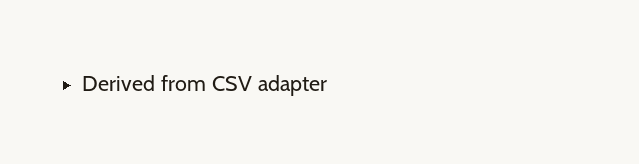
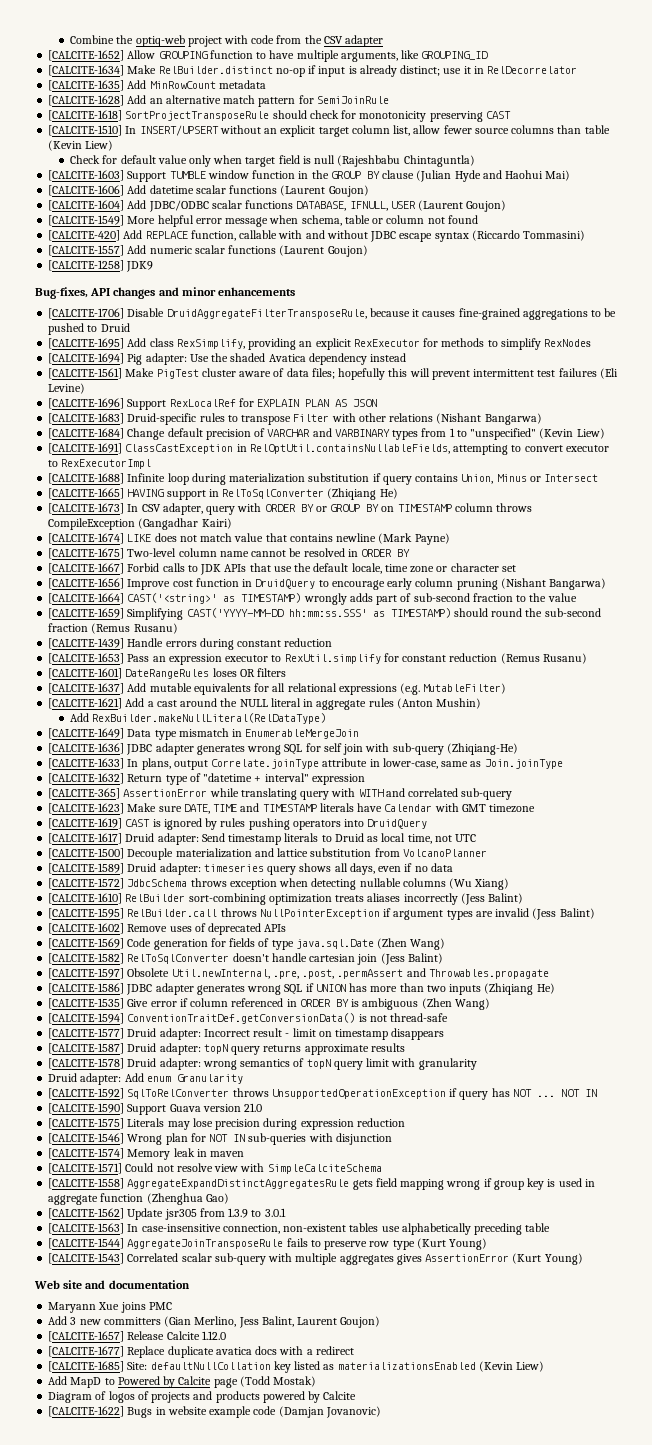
[82,75,327,96] Derived from CSV adapter -> [70,35,384,47] [48,50,489,62] [48,65,578,77] [48,80,266,91] [48,95,389,107] [48,110,511,122] [48,125,610,137] [48,140,114,151] [70,155,475,167] [48,170,571,182] [48,185,369,197] [48,200,507,212] [48,215,478,227] [48,230,586,242] [48,245,368,257] [48,260,154,272] [35,287,296,299] [48,308,617,320] [48,323,130,335] [48,338,592,350] [48,353,407,365] [48,368,618,380] [48,383,86,394] [48,398,378,410] [48,413,542,425] [48,428,605,440] [48,443,609,455] [48,459,152,469] [48,473,599,485] [48,488,398,500] [48,503,533,515] [48,518,232,530] [48,533,450,545] [48,548,411,559] [48,563,516,575] [48,578,607,590] [48,593,577,605] [48,608,601,620] [48,623,178,634] [48,638,333,650] [48,653,587,665] [48,668,287,679] [48,683,507,695] [48,698,482,710] [70,713,327,724] [48,728,360,740] [48,743,518,755] [48,758,563,770] [48,773,365,785] [48,788,513,800] [48,803,536,814] [48,818,428,830] [48,833,477,845] [48,848,487,860] [48,863,453,875] [48,878,510,890] [48,893,524,905] [48,908,595,920] [48,923,287,935] [48,938,446,950] [48,953,443,965] [48,968,549,979] [48,983,555,995] [48,998,490,1010] [48,1013,449,1024] [48,1028,445,1040] [48,1043,405,1055] [48,1058,477,1070] [48,1073,243,1085] [48,1088,597,1100] [48,1103,263,1115] [48,1118,405,1130] [48,1133,392,1145] [48,1148,245,1160] [48,1163,382,1174] [48,1178,595,1190] [48,1193,229,1205] [48,1208,286,1220] [48,1223,551,1235] [48,1238,488,1250] [48,1253,583,1265] [34,1280,190,1289] [48,1302,172,1313] [48,1316,381,1328] [48,1331,226,1342] [48,1346,354,1358] [48,1361,545,1373] [48,1376,317,1388] [48,1391,357,1403] [48,1406,381,1418] Combine the optiq-web project with code from the CSV adapter // [CALCITE-1652] Allow GROUPING function to have multiple arguments, like GROUPING_ID // [CALCITE-1634] Make RelBuilder.distinct no-op if input is already distinct; use it in RelDecorrelator // [CALCITE-1635] Add MinRowCount metadata // [CALCITE-1628] Add an alternative match pattern for SemiJoinRule // [CALCITE-1618] SortProjectTransposeRule should check for monotonicity preserving CAST // [CALCITE-1510] In INSERT/UPSERT without an explicit target column list, allow fewer source columns than table (Kevin Liew) // Check for default value only when target field is null (Rajeshbabu Chintaguntla) // [CALCITE-1603] Support TUMBLE window function in the GROUP BY clause (Julian Hyde and Haohui Mai) // [CALCITE-1606] Add datetime scalar functions (Laurent Goujon) // [CALCITE-1604] Add JDBC/ODBC scalar functions DATABASE, IFNULL, USER (Laurent Goujon) // [CALCITE-1549] More helpful error message when schema, table or column not found // [CALCITE-420] Add REPLACE function, callable with and without JDBC escape syntax (Riccardo Tommasini) // [CALCITE-1557] Add numeric scalar functions (Laurent Goujon) // [CALCITE-1258] JDK9 // Bug-fixes, API changes and minor enhancements // [CALCITE-1706] Disable DruidAggregateFilterTransposeRule, because it causes fine-grained aggregations to be pushed to Druid // [CALCITE-1695] Add class RexSimplify, providing an explicit RexExecutor for methods to simplify RexNodes // [CALCITE-1694] Pig adapter: Use the shaded Avatica dependency instead // [CALCITE-1561] Make PigTest cluster aware of data files; hopefully this will prevent intermittent test failures (Eli Levine) // [CALCITE-1696] Support RexLocalRef for EXPLAIN PLAN AS JSON // [CALCITE-1683] Druid-specific rules to transpose Filter with other relations (Nishant Bangarwa) // [CALCITE-1684] Change default precision of VARCHAR and VARBINARY types from 1 to "unspecified" (Kevin Liew) // [CALCITE-1691] ClassCastException in RelOptUtil.containsNullableFields, attempting to convert executor to RexExecutorImpl // [CALCITE-1688] Infinite loop during materialization substitution if query contains Union, Minus or Intersect // [CALCITE-1665] HAVING support in RelToSqlConverter (Zhiqiang He) // [CALCITE-1673] In CSV adapter, query with ORDER BY or GROUP BY on TIMESTAMP column throws CompileException (Gangadhar Kairi) // [CALCITE-1674] LIKE does not match value that contains newline (Mark Payne) // [CALCITE-1675] Two-level column name cannot be resolved in ORDER BY // [CALCITE-1667] Forbid calls to JDK APIs that use the default locale, time zone or character set // [CALCITE-1656] Improve cost function in DruidQuery to encourage early column pruning (Nishant Bangarwa) // [CALCITE-1664] CAST('<string>' as TIMESTAMP) wrongly adds part of sub-second fraction to the value // [CALCITE-1659] Simplifying CAST('YYYY-MM-DD hh:mm:ss.SSS' as TIMESTAMP) should round the sub-second fraction (Remus Rusanu) // [CALCITE-1439] Handle errors during constant reduction // [CALCITE-1653] Pass an expression executor to RexUtil.simplify for constant reduction (Remus Rusanu) // [CALCITE-1601] DateRangeRules loses OR filters // [CALCITE-1637] Add mutable equivalents for all relational expressions (e.g. MutableFilter) // [CALCITE-1621] Add a cast around the NULL literal in aggregate rules (Anton Mushin) // Add RexBuilder.makeNullLiteral(RelDataType) // [CALCITE-1649] Data type mismatch in EnumerableMergeJoin // [CALCITE-1636] JDBC adapter generates wrong SQL for self join with sub-query (Zhiqiang-He) // [CALCITE-1633] In plans, output Correlate.joinType attribute in lower-case, same as Join.joinType // [CALCITE-1632] Return type of "datetime + interval" expression // [CALCITE-365] AssertionError while translating query with WITH and correlated sub-query // [CALCITE-1623] Make sure DATE, TIME and TIMESTAMP literals have Calendar with GMT timezone // [CALCITE-1619] CAST is ignored by rules pushing operators into DruidQuery // [CALCITE-1617] Druid adapter: Send timestamp literals to Druid as local time, not UTC // [CALCITE-1500] Decouple materialization and lattice substitution from VolcanoPlanner // [CALCITE-1589] Druid adapter: timeseries query shows all days, even if no data // [CALCITE-1572] JdbcSchema throws exception when detecting nullable columns (Wu Xiang) // [CALCITE-1610] RelBuilder sort-combining optimization treats aliases incorrectly (Jess Balint) // [CALCITE-1595] RelBuilder.call throws NullPointerException if argument types are invalid (Jess Balint) // [CALCITE-1602] Remove uses of deprecated APIs // [CALCITE-1569] Code generation for fields of type java.sql.Date (Zhen Wang) // [CALCITE-1582] RelToSqlConverter doesn't handle cartesian join (Jess Balint) // [CALCITE-1597] Obsolete Util.newInternal, .pre, .post, .permAssert and Throwables.propagate // [CALCITE-1586] JDBC adapter generates wrong SQL if UNION has more than two inputs (Zhiqiang He) // [CALCITE-1535] Give error if column referenced in ORDER BY is ambiguous (Zhen Wang) // [CALCITE-1594] ConventionTraitDef.getConversionData() is not thread-safe // [CALCITE-1577] Druid adapter: Incorrect result - limit on timestamp disappears // [CALCITE-1587] Druid adapter: topN query returns approximate results // [CALCITE-1578] Druid adapter: wrong semantics of topN query limit with granularity // Druid adapter: Add enum Granularity // [CALCITE-1592] SqlToRelConverter throws UnsupportedOperationException if query has NOT ... NOT IN // [CALCITE-1590] Support Guava version 21.0 // [CALCITE-1575] Literals may lose precision during expression reduction // [CALCITE-1546] Wrong plan for NOT IN sub-queries with disjunction // [CALCITE-1574] Memory leak in maven // [CALCITE-1571] Could not resolve view with SimpleCalciteSchema // [CALCITE-1558] AggregateExpandDistinctAggregatesRule gets field mapping wrong if group key is used in aggregate function (Zhenghua Gao) // [CALCITE-1562] Update jsr305 from 1.3.9 to 3.0.1 // [CALCITE-1563] In case-insensitive connection, non-existent tables use alphabetically preceding table // [CALCITE-1544] AggregateJoinTransposeRule fails to preserve row type (Kurt Young) // [CALCITE-1543] Correlated scalar sub-query with multiple aggregates gives AssertionError (Kurt Young) // Web site and documentation // Maryann Xue joins PMC // Add 3 new committers (Gian Merlino, Jess Balint, Laurent Goujon) // [CALCITE-1657] Release Calcite 1.12.0 // [CALCITE-1677] Replace duplicate avatica docs with a redirect // [CALCITE-1685] Site: defaultNullCollation key listed as materializationsEnabled (Kevin Liew) // Add MapD to Powered by Calcite page (Todd Mostak) // Diagram of logos of projects and products powered by Calcite // [CALCITE-1622] Bugs in website example code (Damjan Jovanovic)

